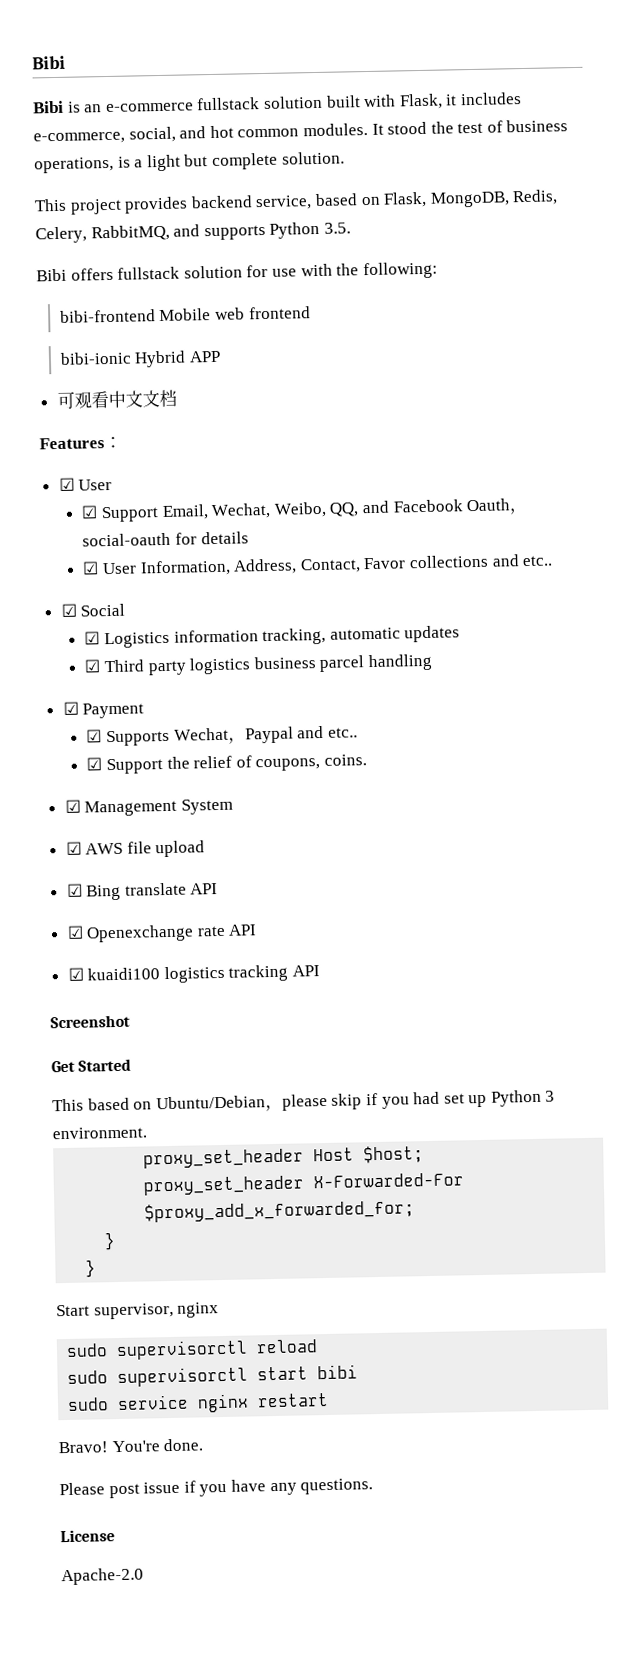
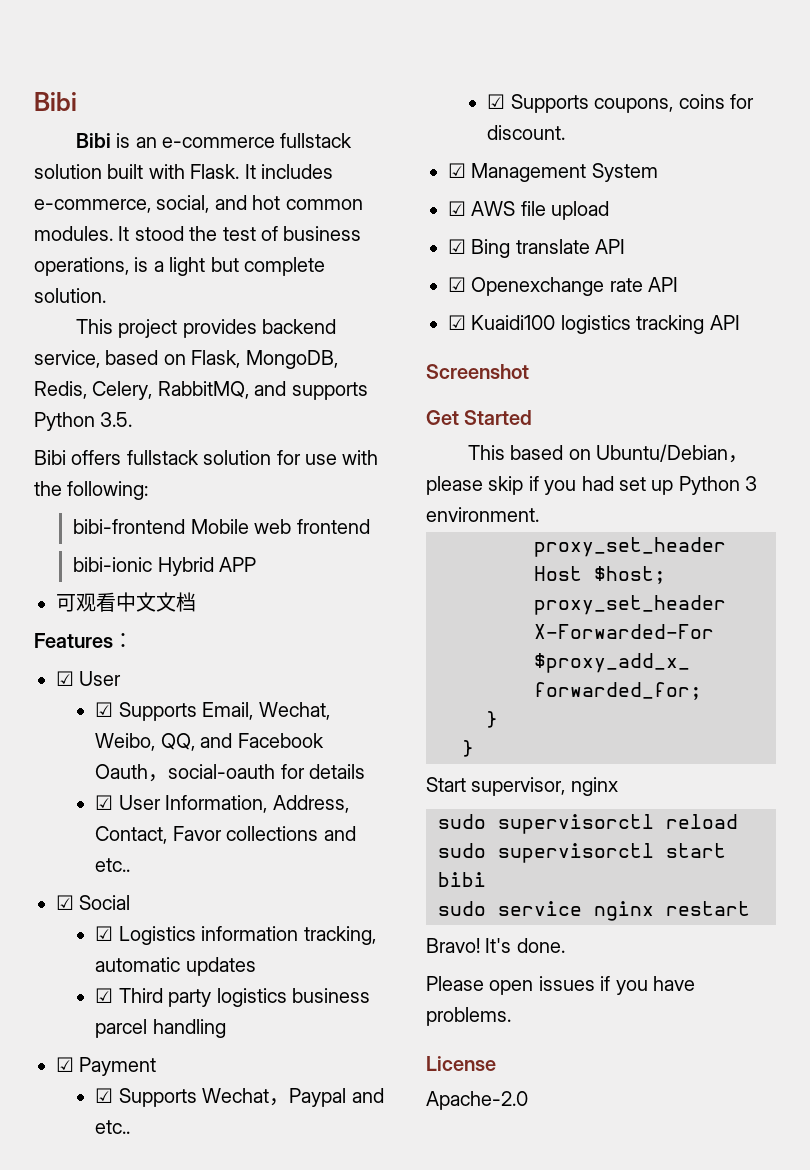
[398,93,458,110] Flask, it -> [190,164,256,179] Flask. It
[101,506,160,523] Support -> [118,702,197,721] Supports
[106,754,368,775] Support the relief of coupons, coins. -> [510,94,754,113] [487,125,566,140] Supports coupons, coins for discount.
[87,967,161,981] kuaidi100 -> [471,315,556,330] Kuaidi100
[111,1440,160,1453] You're -> [485,938,512,953] It's
[108,1481,181,1499] post issue -> [489,976,595,995] open issues
[269,1478,374,1496] any questions. -> [426,1007,511,1026] problems.

